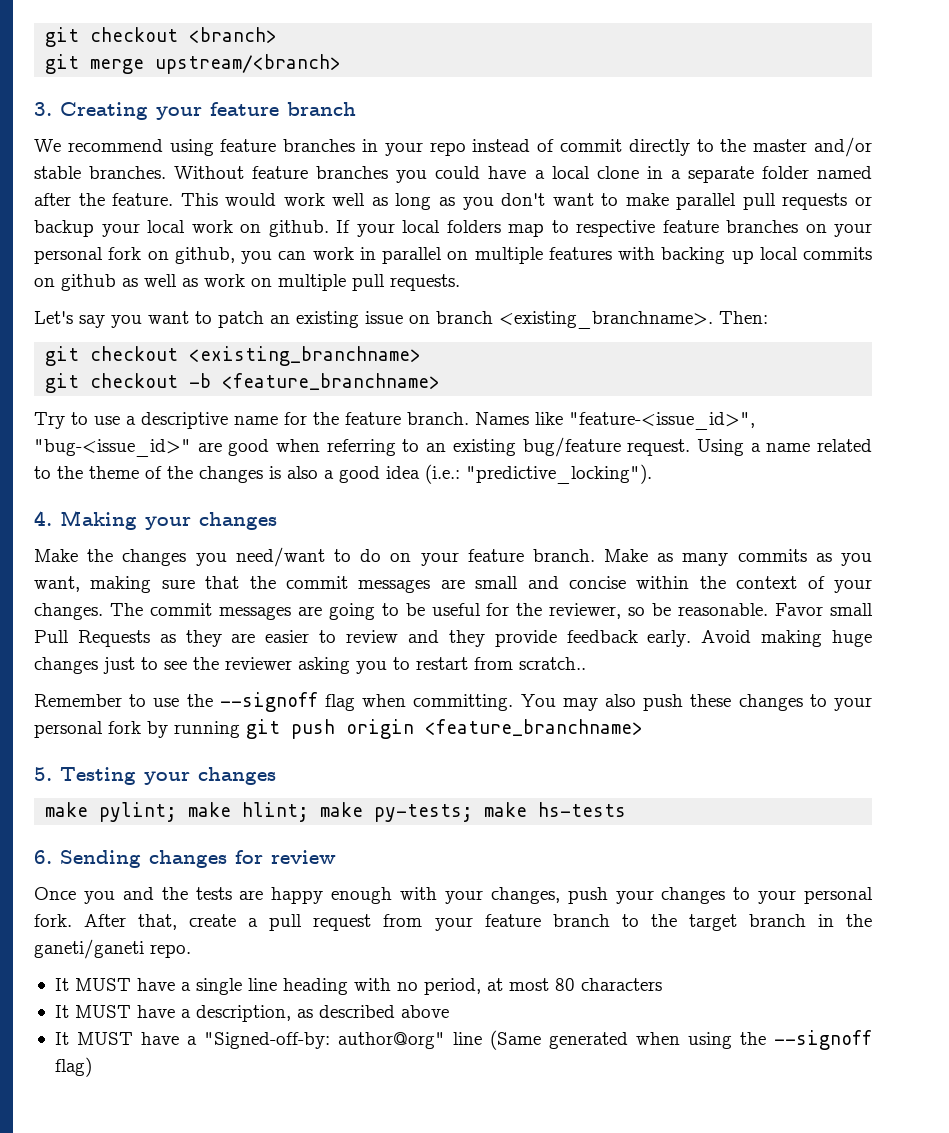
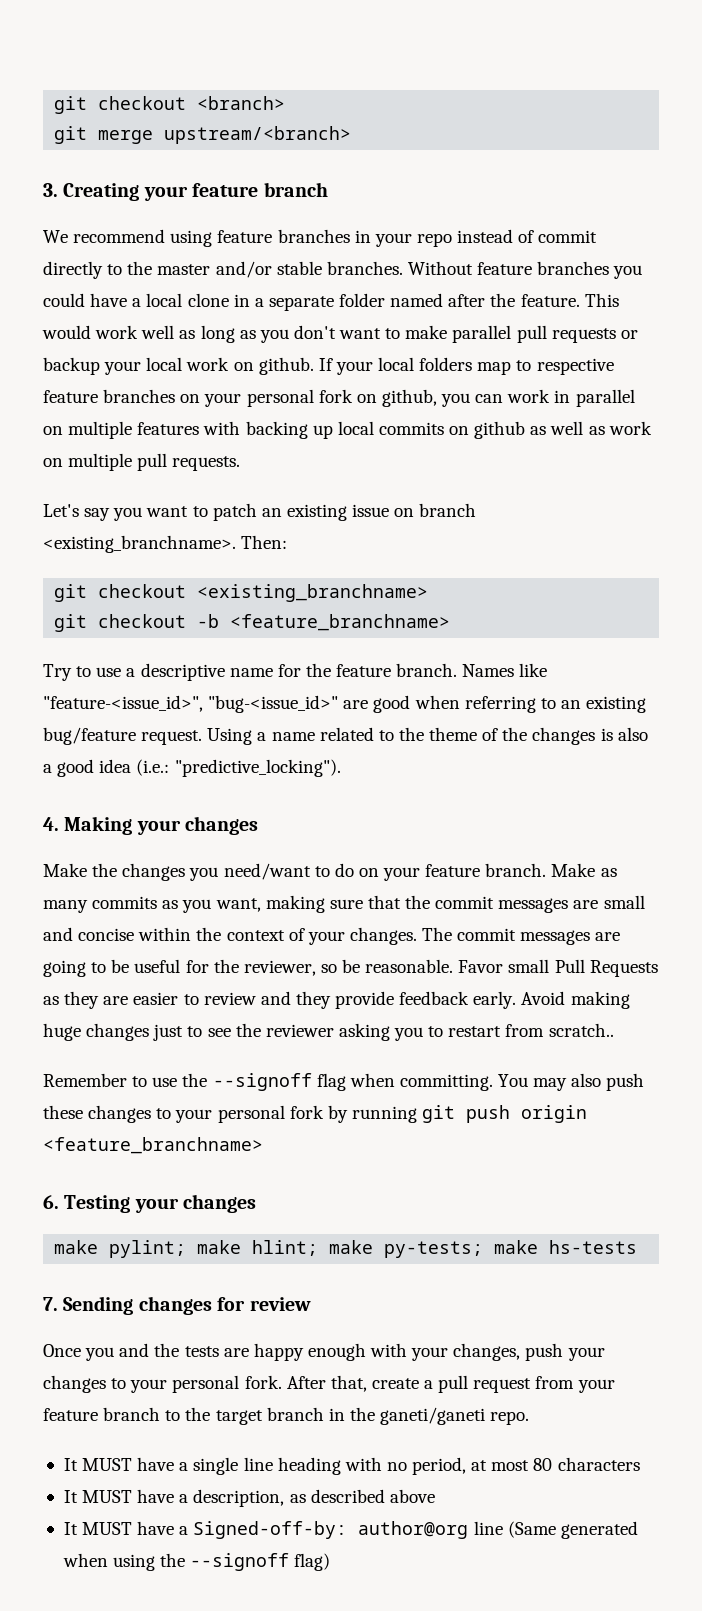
[34,767,52,781] 5. -> [43,1195,59,1209] 6.
[34,850,52,864] 6. -> [43,1297,58,1311] 7.
[203,1032,445,1049] "Signed-off-by: author@org" -> [193,1521,469,1539] Signed-off-by: author@org

